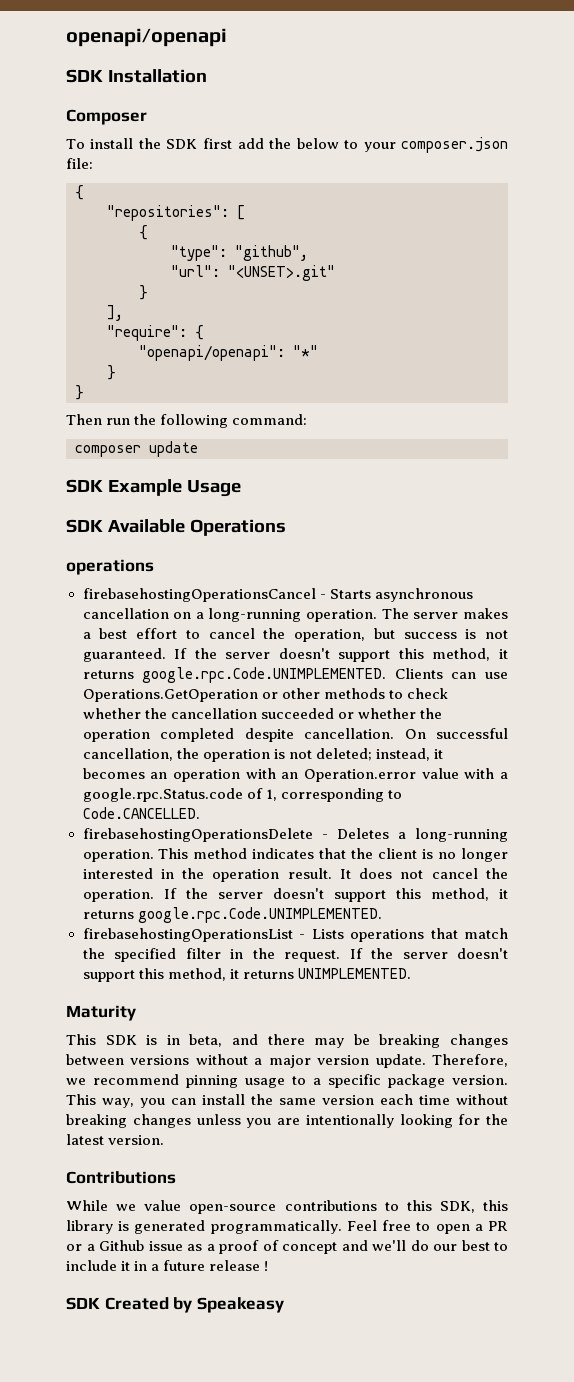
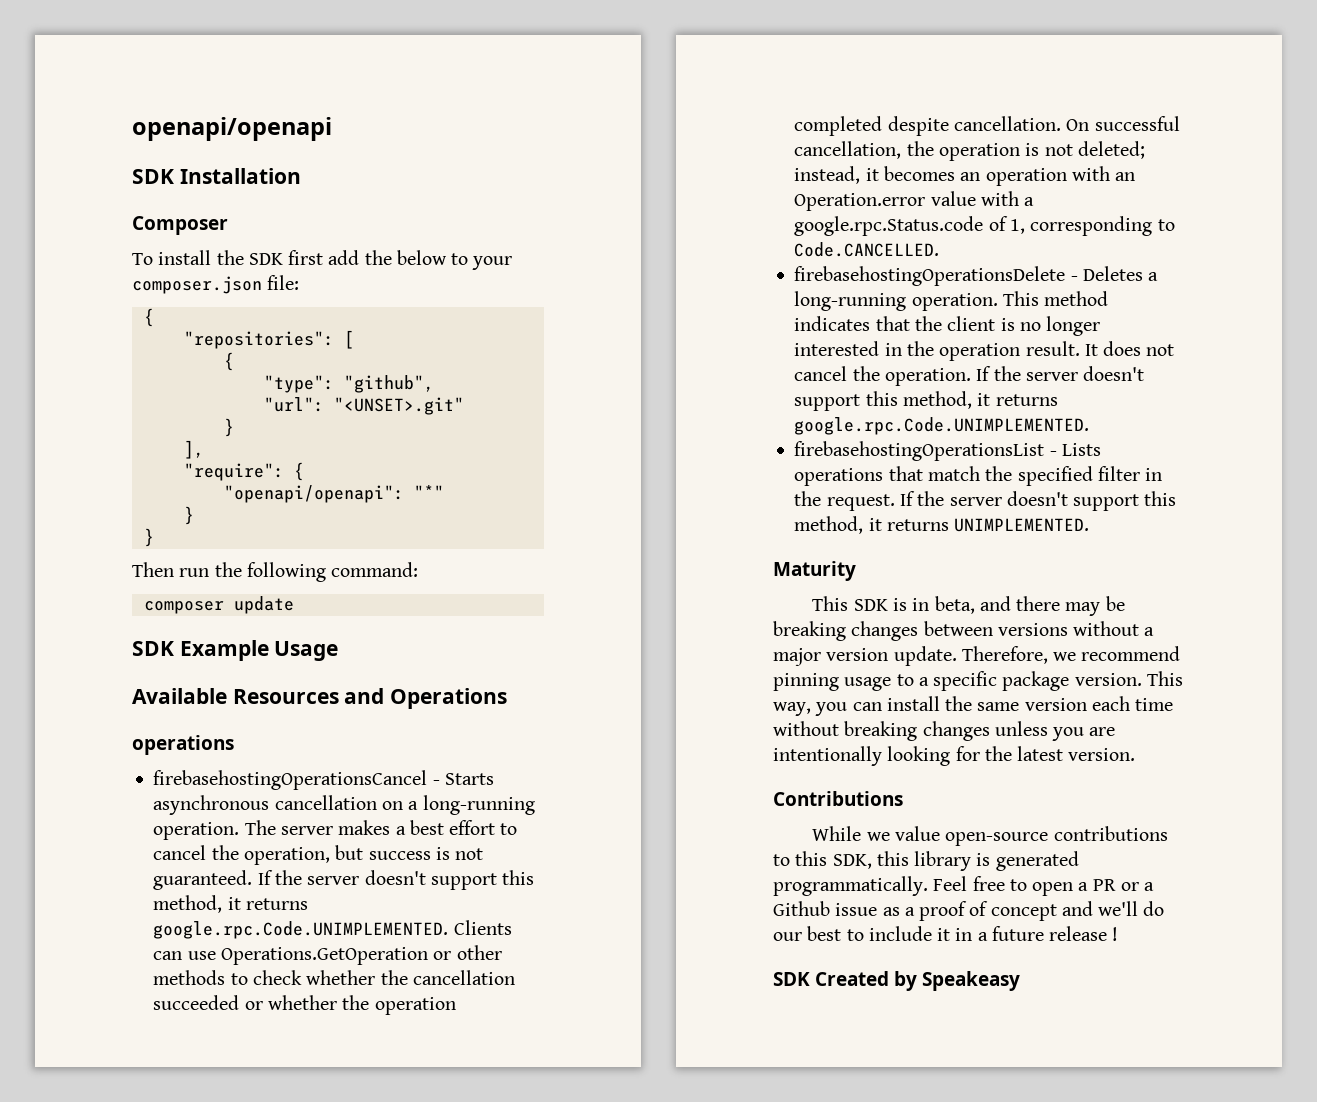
[66,519,185,533] SDK Available -> [132,688,385,704] Available Resources and

